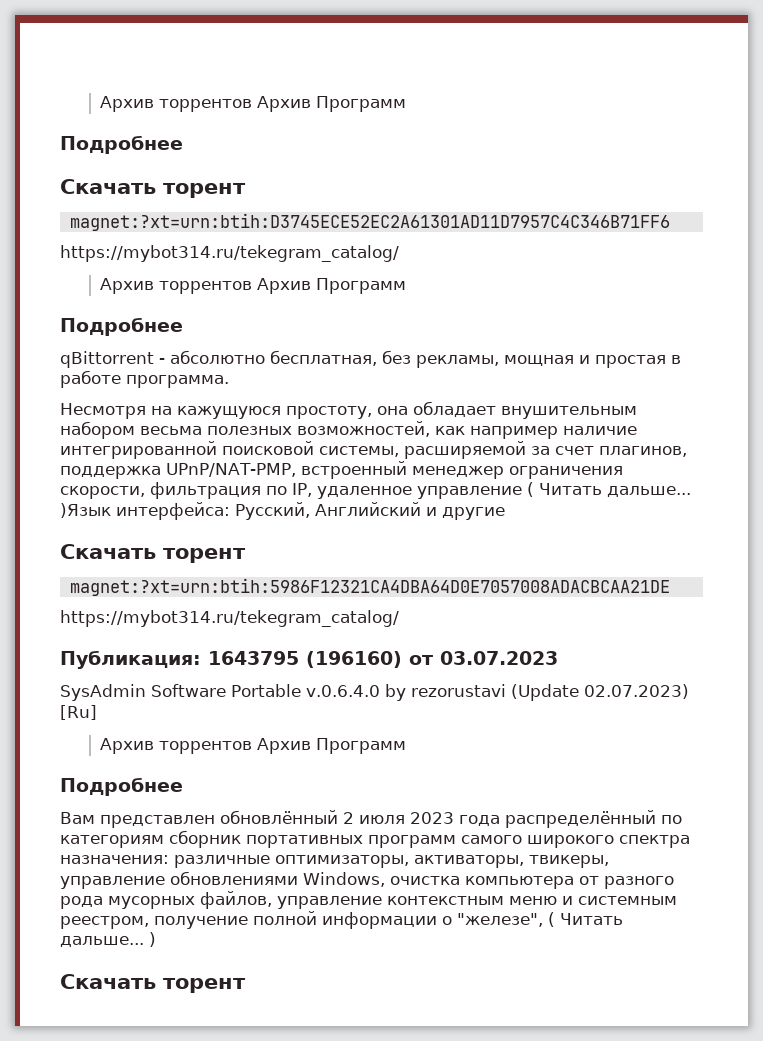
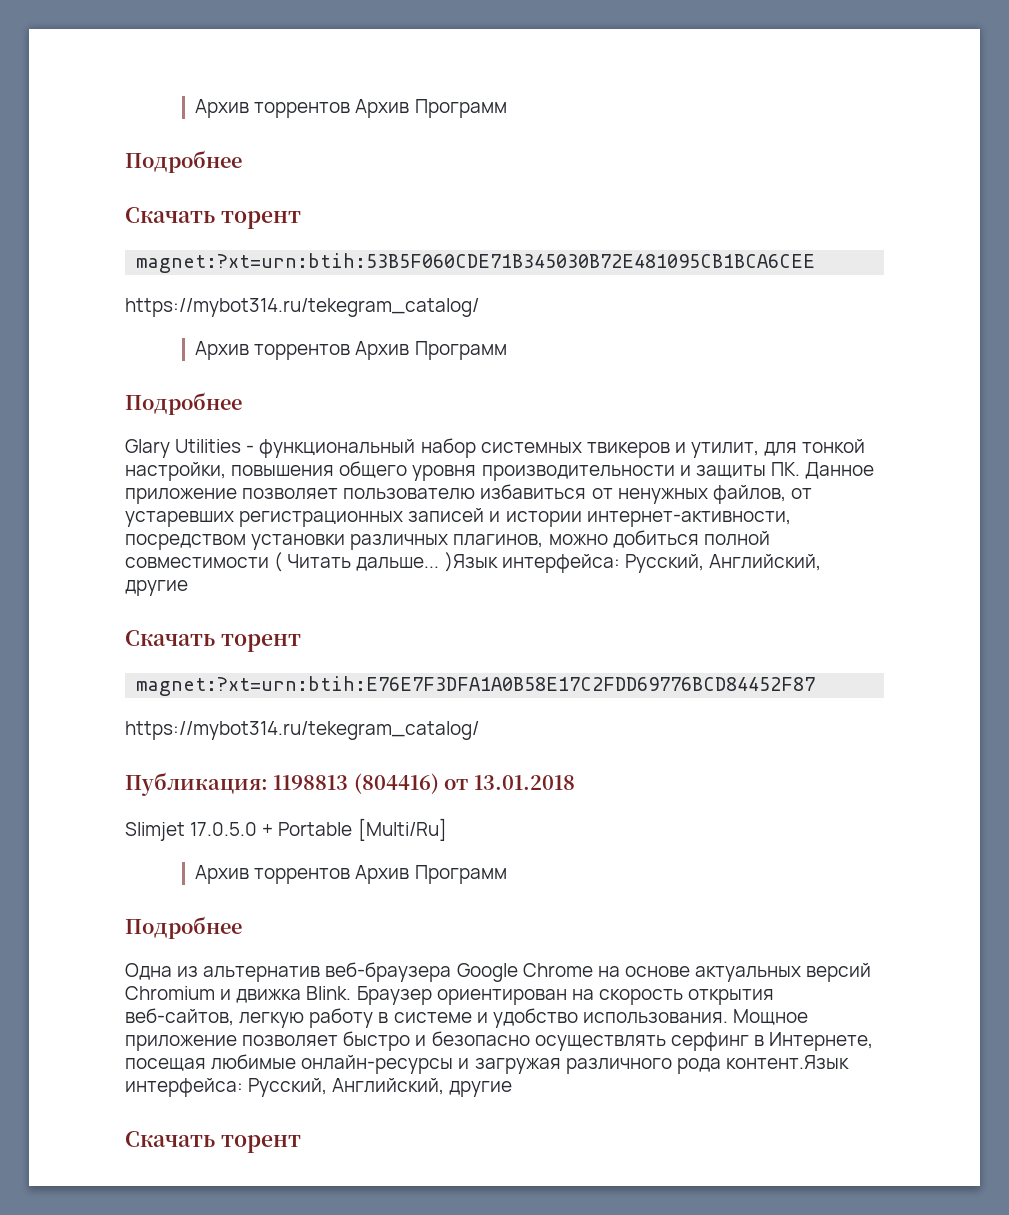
[69,213,670,231] magnet:?xt=urn:btih:D3745ECE52EC2A61301AD11D7957C4C346B71FF6 -> [136,253,816,273] magnet:?xt=urn:btih:53B5F060CDE71B345030B72E481095CB1BCA6CEE
[60,350,681,368] [60,370,229,388] [60,401,637,419] [60,421,637,439] [60,441,687,459] [60,461,623,479] [60,482,522,499] qBittorrent - абсолютно бесплатная, без рекламы, мощная и простая в работе программа. // Несмотря на кажущуюся простоту, она обладает внушительным набором весьма полезных возможностей, как например наличие интегрированной поисковой системы, расширяемой за счет плагинов, поддержка UPnP/NAT-PMP, встроенный менеджер ограничения скорости, фильтрация по IP, удаленное управление -> [125,438,866,458] [125,461,875,481] [125,484,812,504] [125,508,791,527] [125,530,770,550] [125,557,269,568] Glary Utilities - функциональный набор системных твикеров и утилит, для тонкой настройки, повышения общего уровня производительности и защиты ПК. Данное приложение позволяет пользователю избавиться от ненужных файлов, от устаревших регистрационных записей и истории интернет-активности, посредством установки различных плагинов, можно добиться полной совместимости
[315,502,437,516] Английский и -> [708,554,821,571] Английский,
[69,578,670,596] magnet:?xt=urn:btih:5986F12321CA4DBA64D0E7057008ADACBCAA21DE -> [136,676,816,696] magnet:?xt=urn:btih:E76E7F3DFA1A0B58E17C2FDD69776BCD84452F87
[208,651,558,668] [60,684,689,701] [60,705,97,720] [100,738,407,754] [60,777,183,796] [60,810,682,828] [60,830,690,848] [60,855,609,868] [60,871,674,889] [60,891,677,909] [60,911,623,929] [60,932,156,947] 1643795 (196160) от 03.07.2023 // SysAdmin Software Portable v.0.6.4.0 by rezorustavi (Update 02.07.2023) [Ru] // Архив торрентов Архив Программ // Подробнее // Вам представлен обновлённый 2 июля 2023 года распределённый по категориям сборник портативных программ самого широкого спектра назначения: различные оптимизаторы, активаторы, твикеры, управление обновлениями Windows, очистка компьютера от разного рода мусорных файлов, управление контекстным меню и системным реестром, получение полной информации о "железе", ( Читать дальше... ) -> [273,773,575,794] [125,818,447,841] [195,865,507,884] [125,916,242,939] [125,962,872,982] [125,986,775,1005] [125,1008,809,1028] [125,1031,874,1051] [125,1054,849,1074] [125,1078,513,1097] 1198813 (804416) от 13.01.2018 // Slimjet 17.0.5.0 + Portable [Multi/Ru] // Архив торрентов Архив Программ // Подробнее // Одна из альтернатив веб-браузера Google Chrome на основе актуальных версий Chromium и движка Blink. Браузер ориентирован на скорость открытия веб-сайтов, легкую работу в системе и удобство использования. Мощное приложение позволяет быстро и безопасно осуществлять серфинг в Интернете, посещая любимые онлайн-ресурсы и загружая различного рода контент.Язык интерфейса: Русский, Английский, другие

